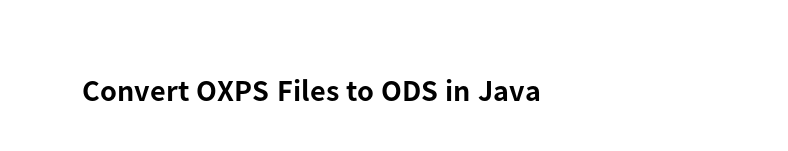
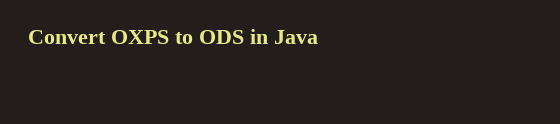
[276,79,339,101] Files -> (169, 37) none

